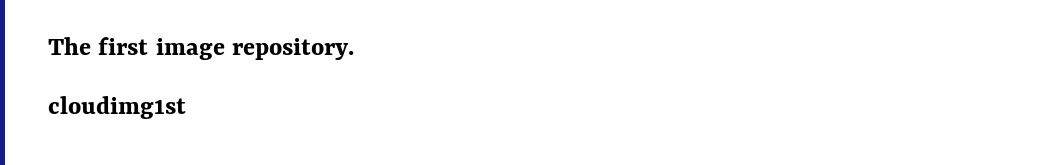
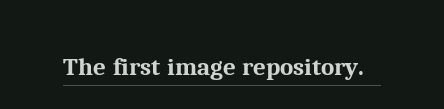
[48,96,186,119] // cloudimg1st -> (365, 69) none

